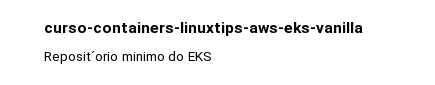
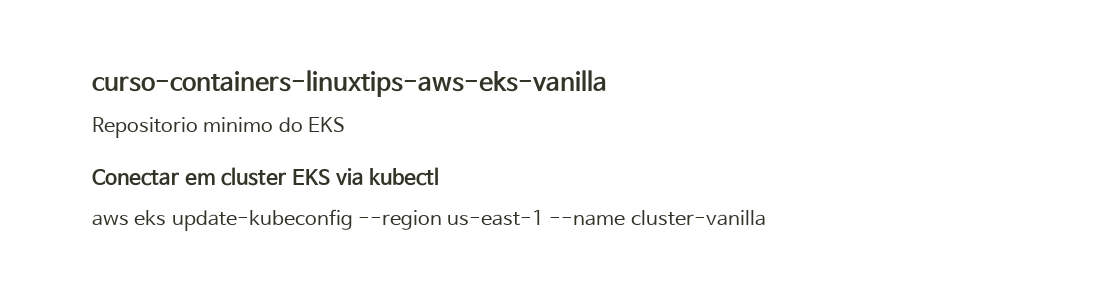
[44,51,118,64] Reposit´orio -> [92,117,198,138] Repositorio
(212, 56) none -> [92,167,440,186] [92,209,766,231] // Conectar em cluster EKS via kubectl // aws eks update-kubeconfig --region us-east-1 --name cluster-vanilla

